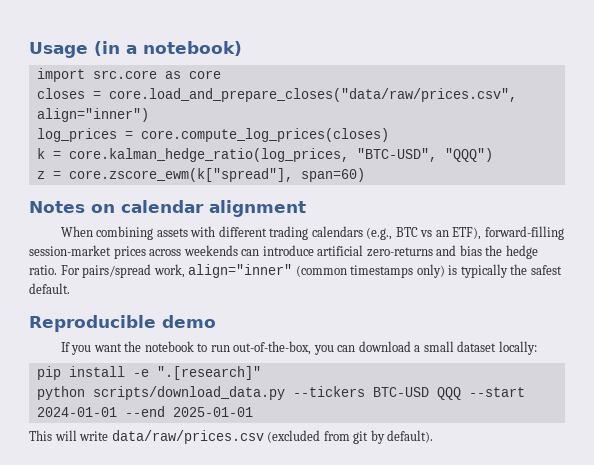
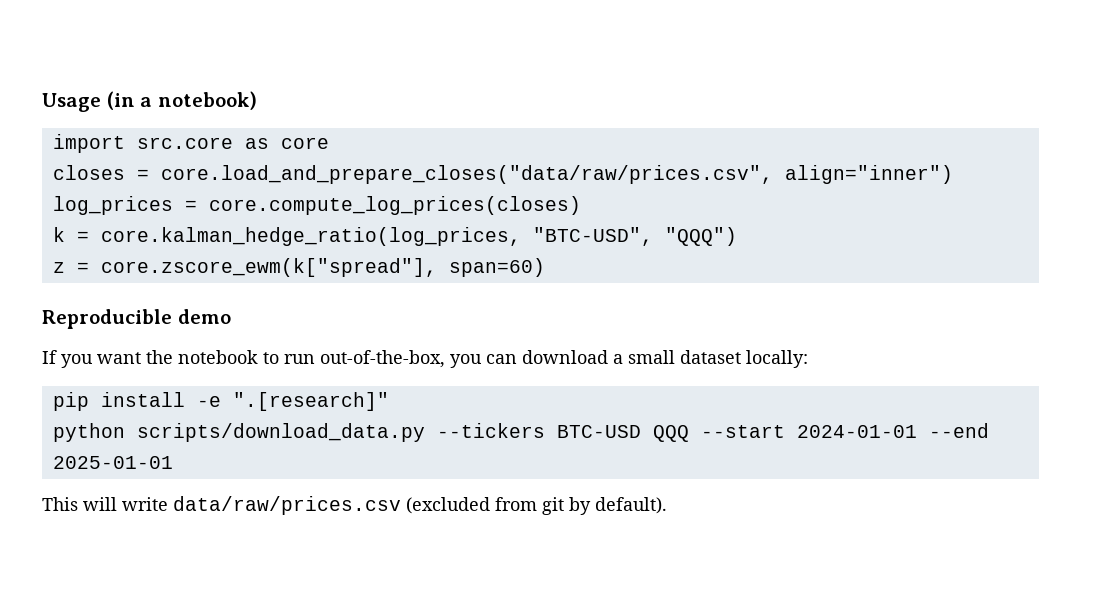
[29,200,306,217] [60,226,564,240] [29,245,538,259] [29,264,562,278] [29,283,70,294] // Notes on calendar alignment // When combining assets with different trading calendars (e.g., BTC vs an ETF), forward-filling session-market prices across weekends can introduce artificial zero-returns and bias the hedge ratio. For pairs/spread work, align="inner" (common timestamps only) is typically the safest default. -> (545, 267) none

